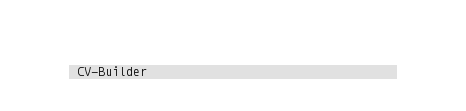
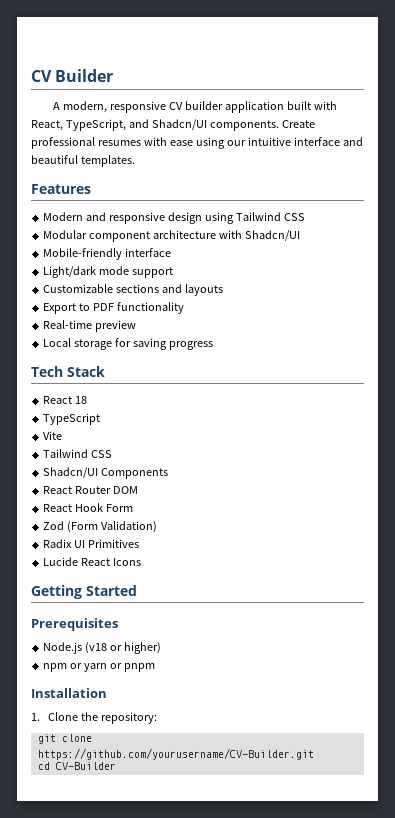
(77, 71) none -> [31,69,114,82] [53,101,337,113] [31,119,315,131] [31,137,363,149] [31,155,135,167] [31,184,91,194] [43,212,305,224] [43,230,300,242] [43,248,172,260] [43,266,174,278] [43,284,224,296] [43,302,185,314] [43,320,137,332] [43,338,213,350] [31,366,105,377] [43,396,88,404] [43,413,101,425] [43,431,63,440] [43,449,113,458] [43,467,169,479] [43,486,139,494] [43,503,134,512] [43,521,158,533] [43,539,140,548] [43,557,142,566] [31,585,137,599] [31,618,118,631] [43,642,162,654] [43,663,155,672] [31,688,107,698] [31,712,158,724] [37,734,92,744] [37,748,314,760] [37,762,50,770] CV Builder // A modern, responsive CV builder application built with React, TypeScript, and Shadcn/UI components. Create professional resumes with ease using our intuitive interface and beautiful templates. // Features // Modern and responsive design using Tailwind CSS // Modular component architecture with Shadcn/UI // Mobile-friendly interface // Light/dark mode support // Customizable sections and layouts // Export to PDF functionality // Real-time preview // Local storage for saving progress // Tech Stack // React 18 // TypeScript // Vite // Tailwind CSS // Shadcn/UI Components // React Router DOM // React Hook Form // Zod (Form Validation) // Radix UI Primitives // Lucide React Icons // Getting Started // Prerequisites // Node.js (v18 or higher) // npm or yarn or pnpm // Installation // 1. Clone the repository: // git clone https://github.com/yourusername/CV-Builder.git // cd

